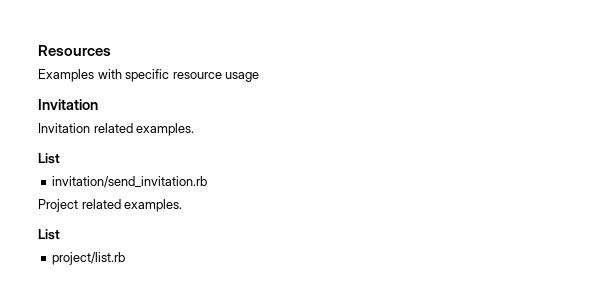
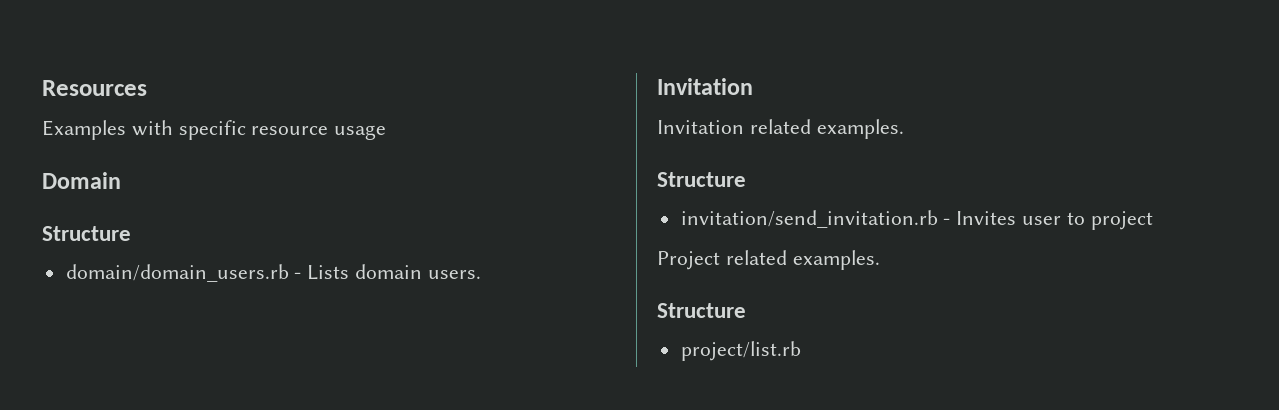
(260, 77) none -> [42,172,121,189] [42,226,131,241] [65,264,481,282] // Domain // Structure // domain/domain_users.rb - Lists domain users.
[38,153,60,164] List -> [657,172,746,187] Structure
(208, 182) none -> [943,211,1153,230] - Invites user to project
[38,229,60,240] List -> [657,303,746,318] Structure

